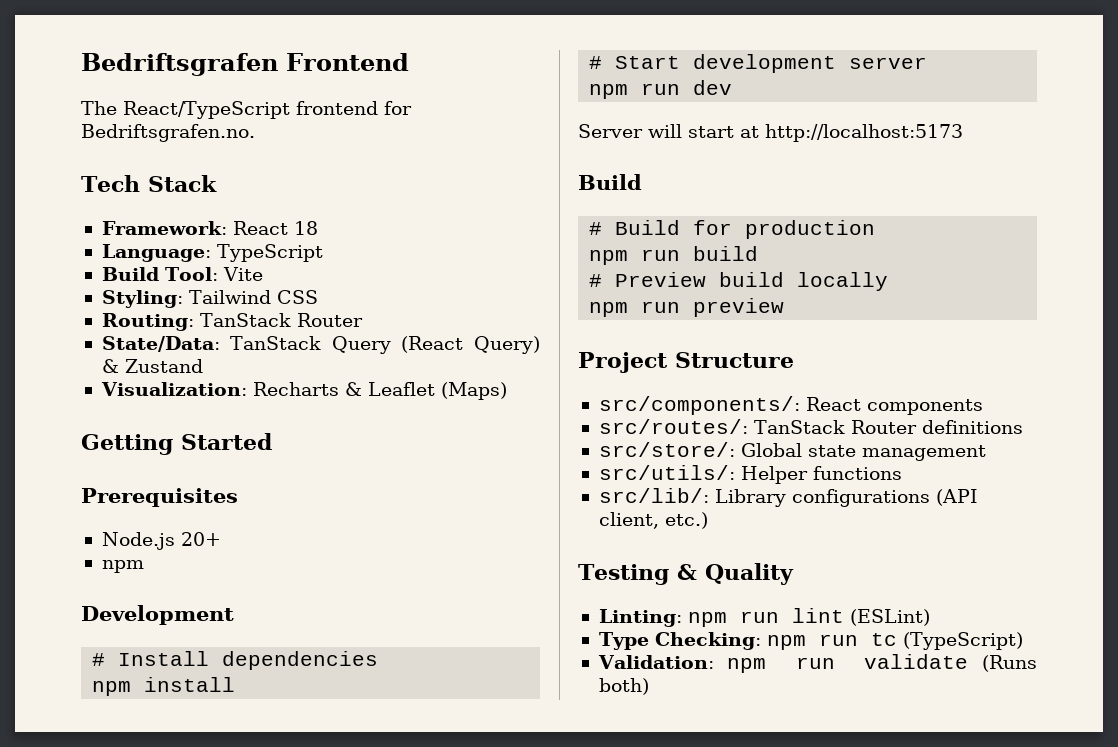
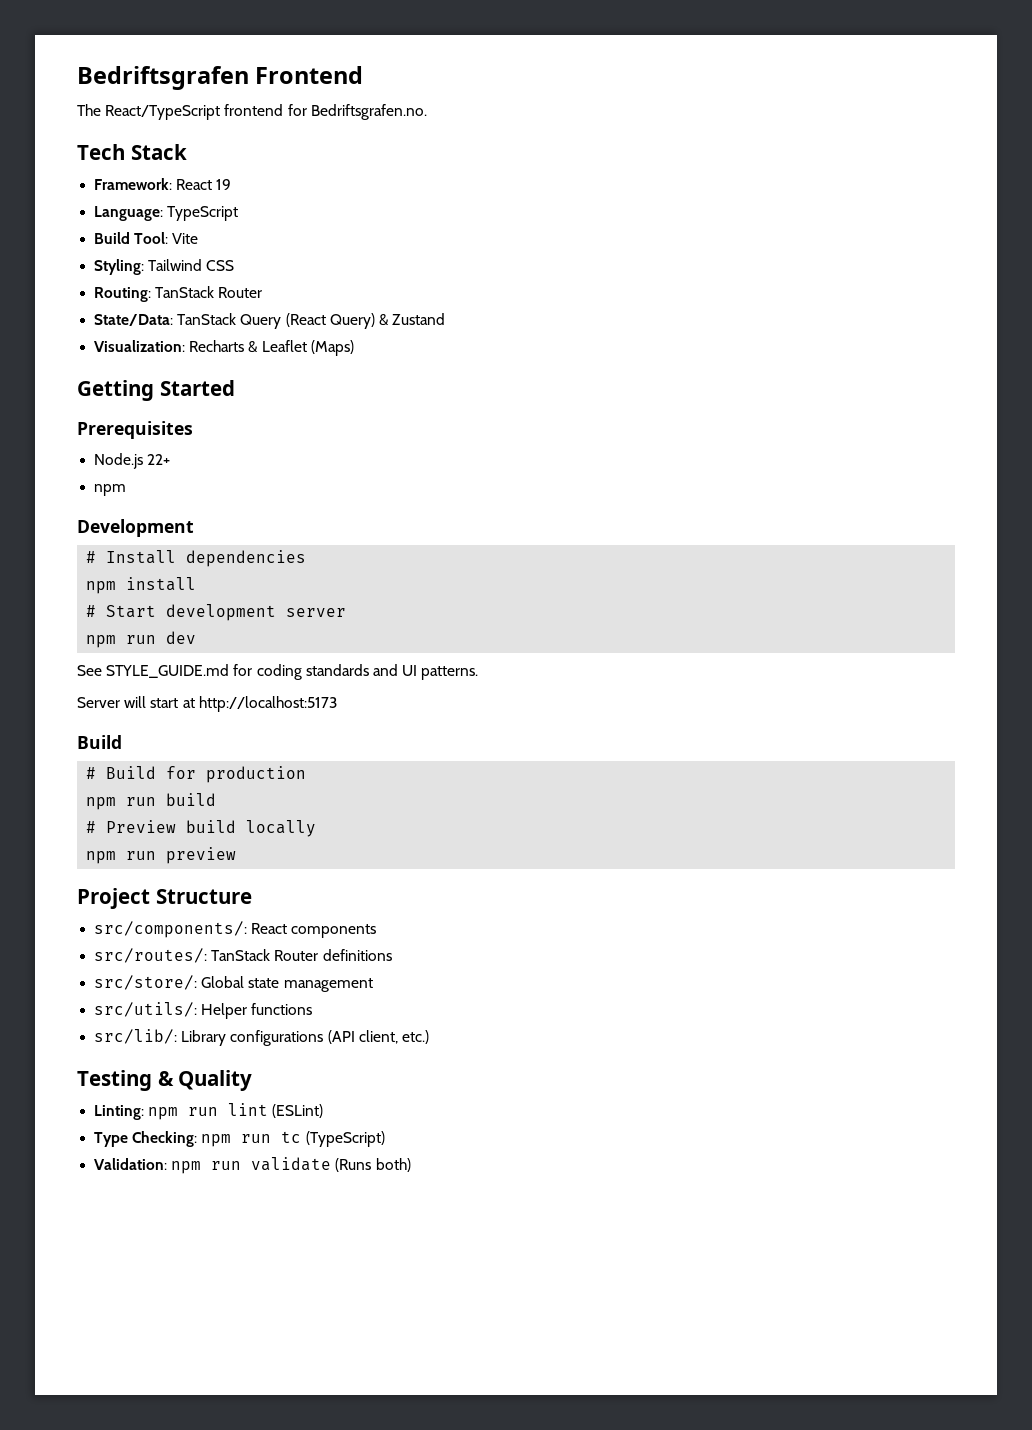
[293,221,318,235] 18 -> [216,179,232,190] 19
[180,532,221,546] 20+ -> [147,454,171,465] 22+
(733, 87) none -> [77,664,479,680] // See STYLE_GUIDE.md for coding standards and UI patterns.

